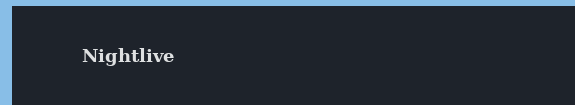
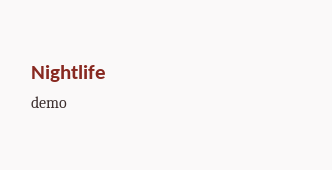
[82,48,174,66] Nightlive -> [31,65,106,82] [31,96,67,108] Nightlife // demo

